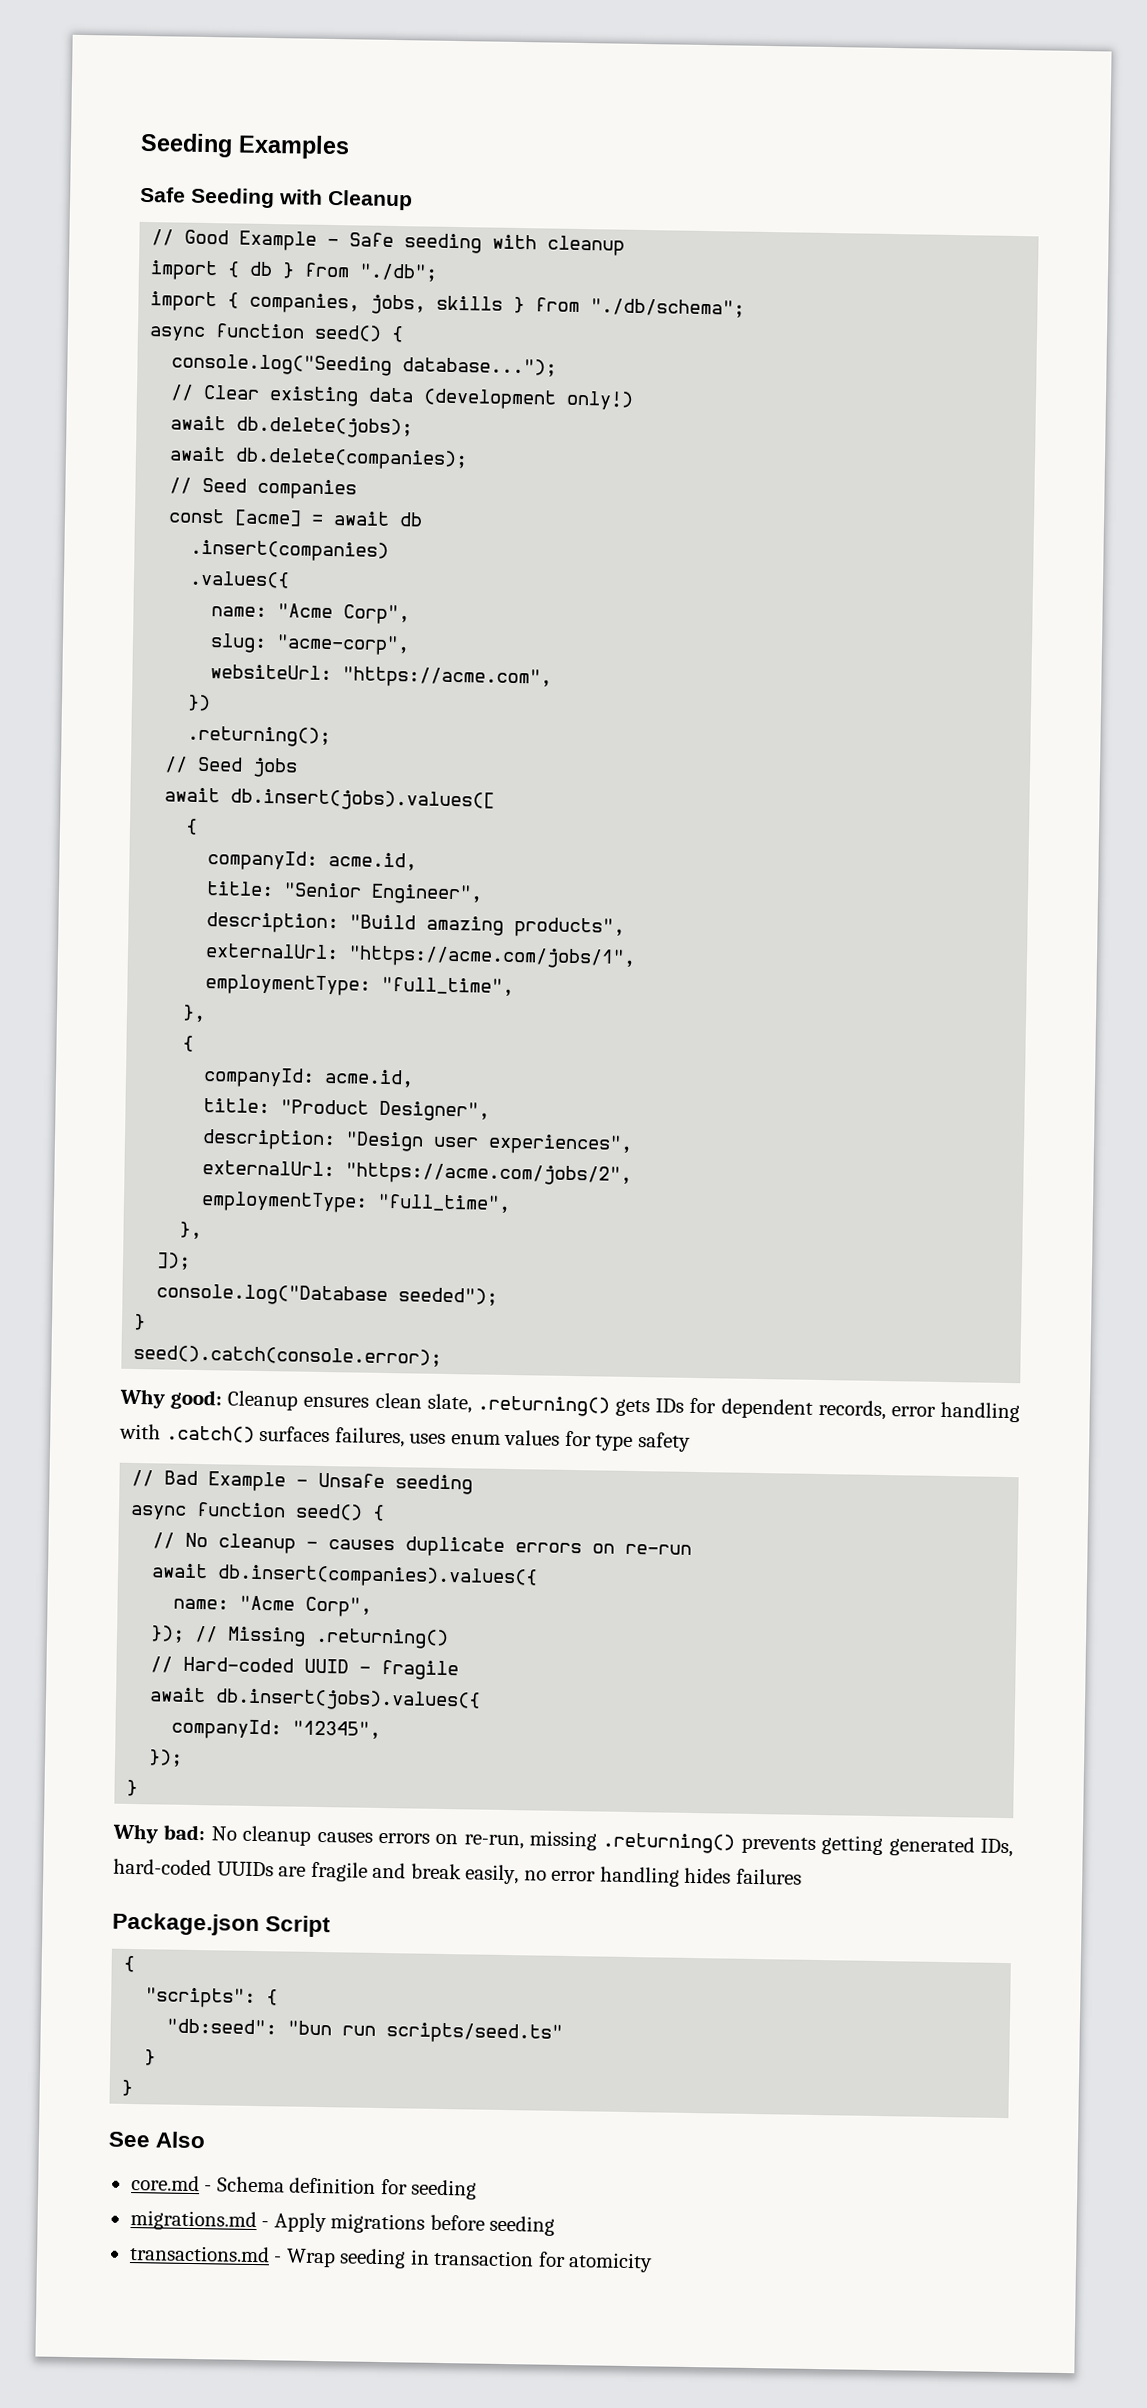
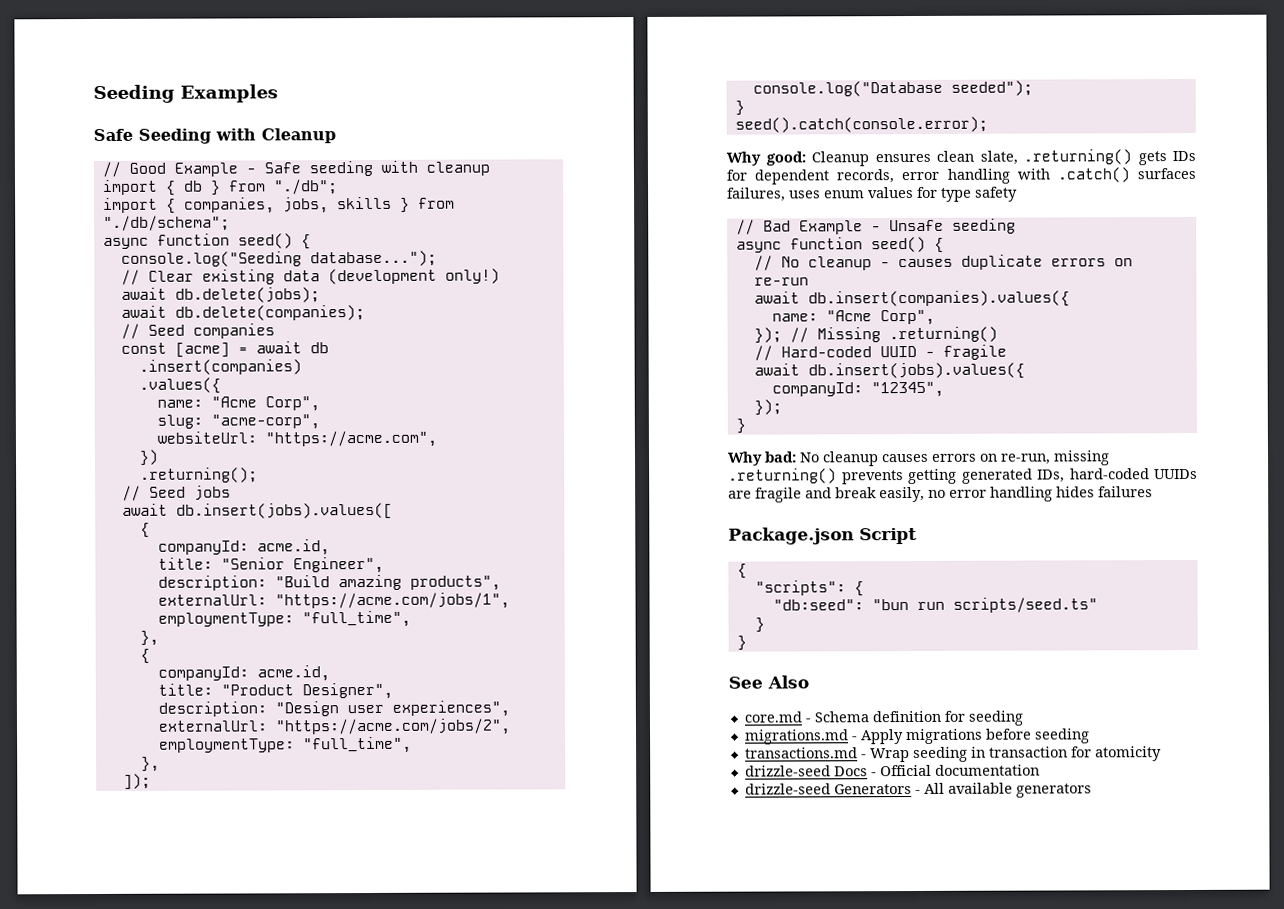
(654, 2262) none -> [744,764,1040,777] [744,782,1092,798] // drizzle-seed Docs - Official documentation // drizzle-seed Generators - All available generators

